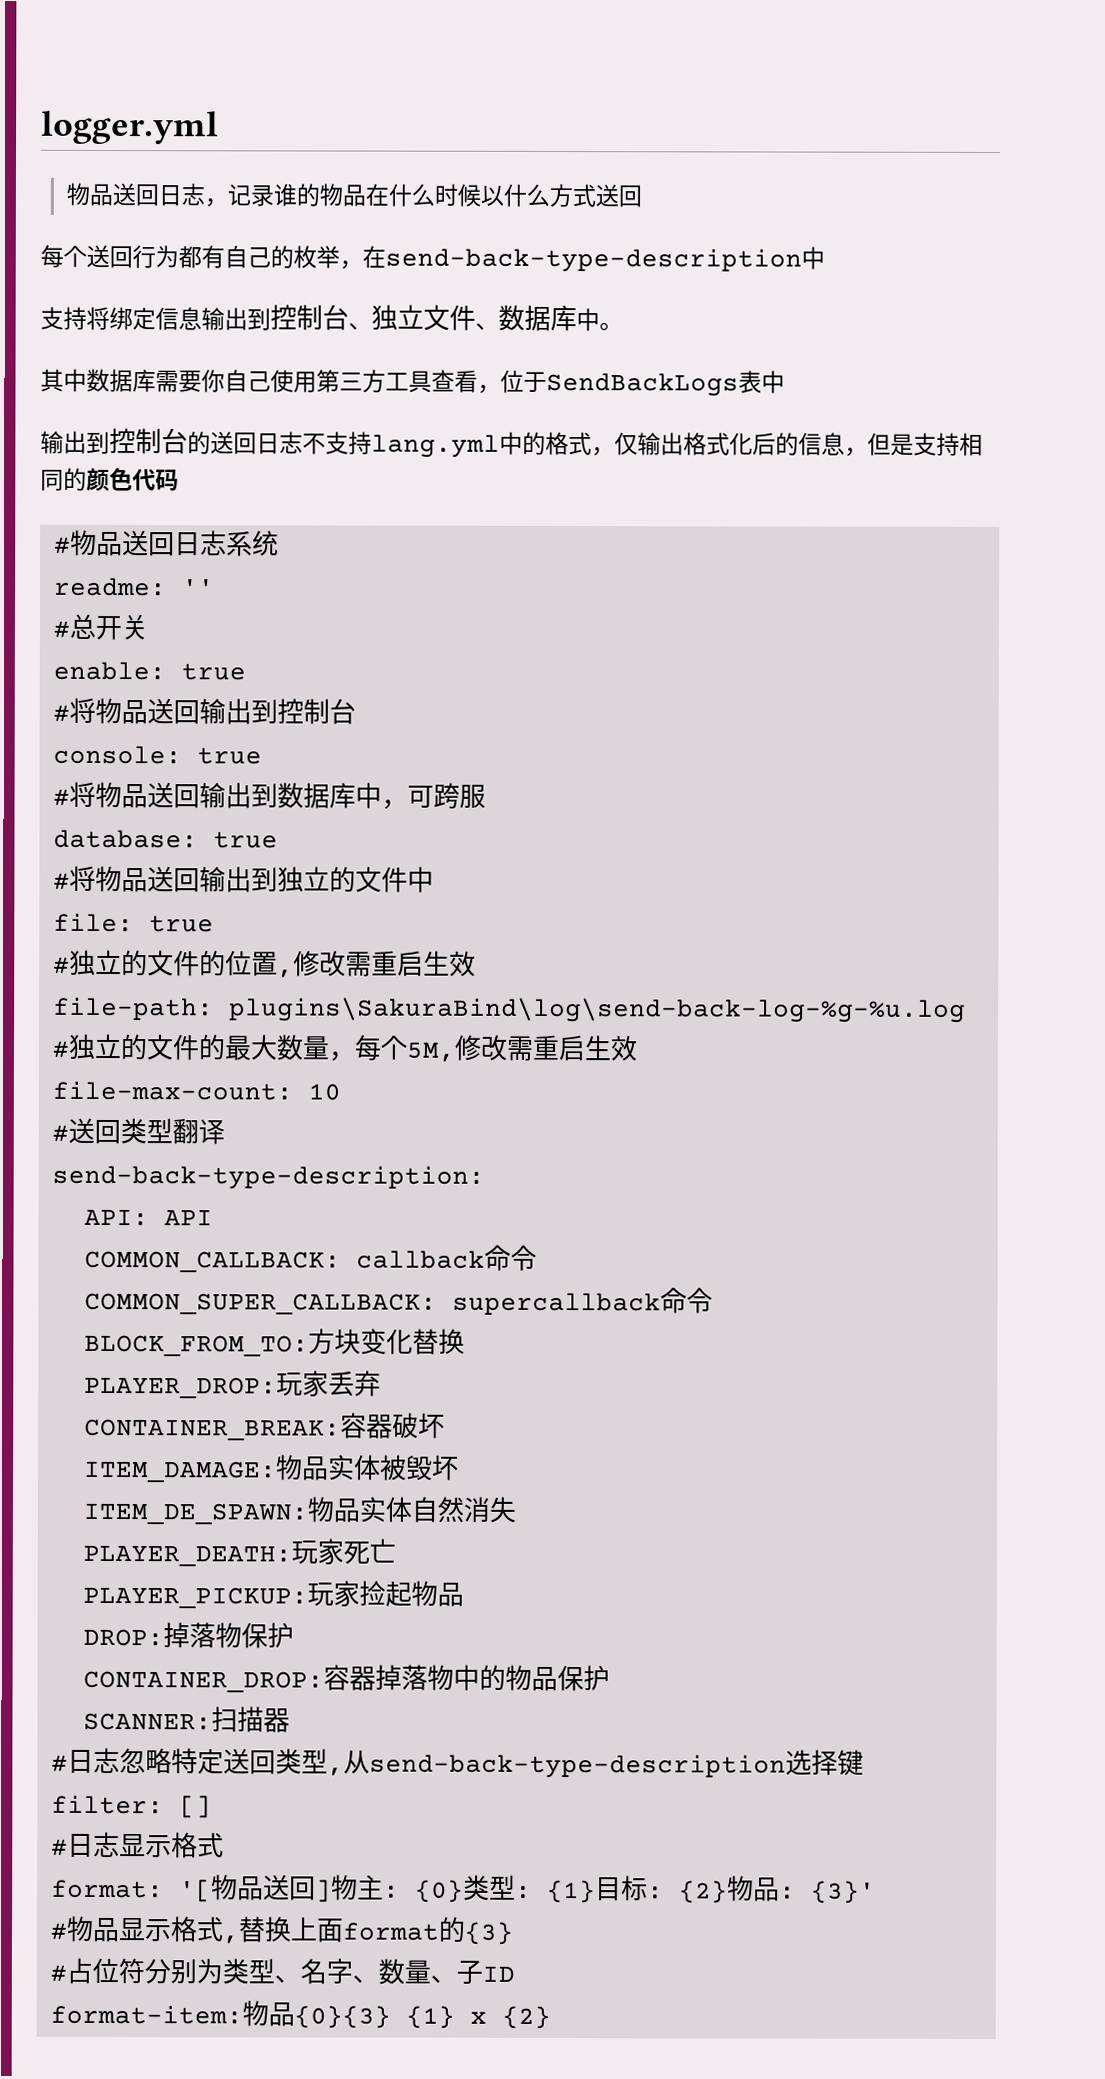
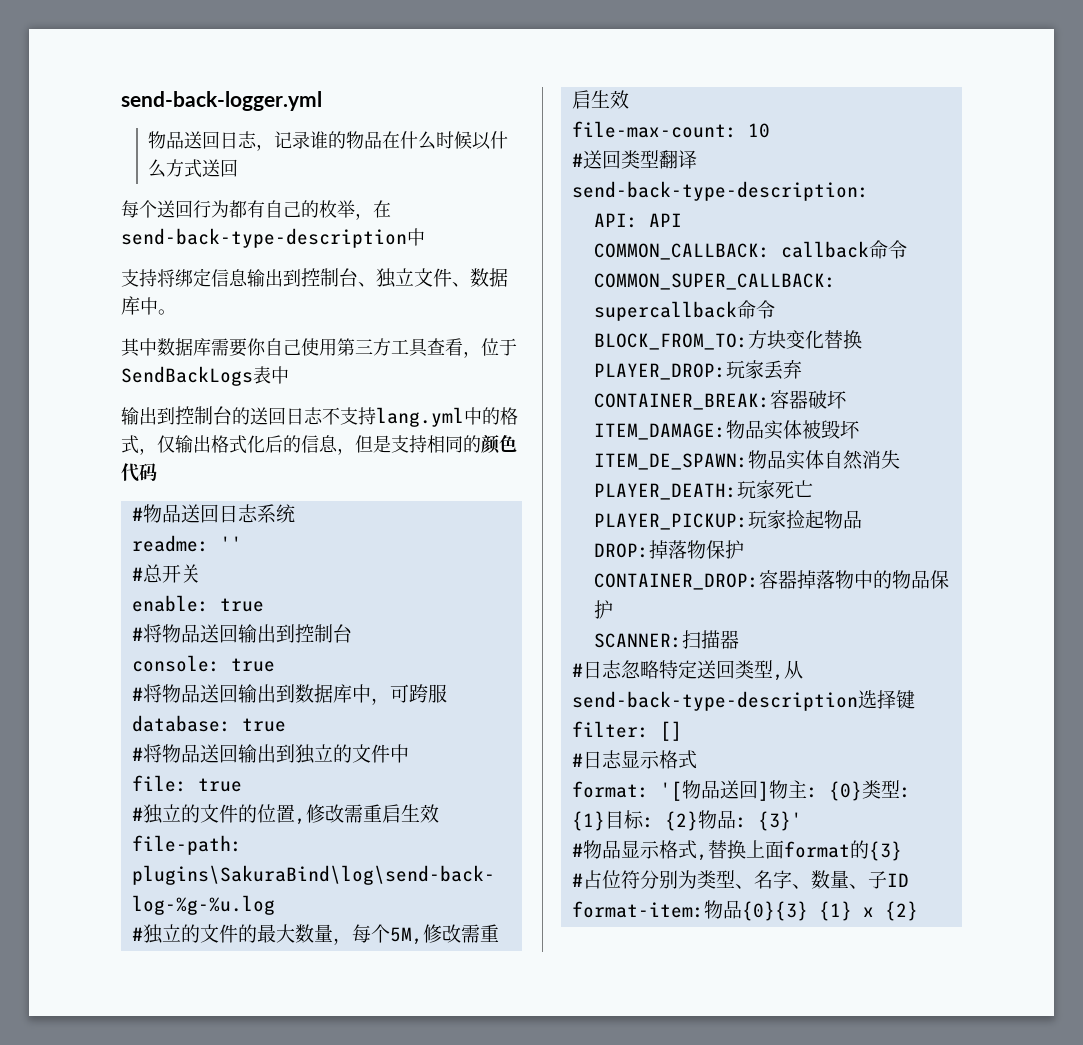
[41,110,219,145] logger.yml -> [121,91,322,111] send-back-logger.yml

